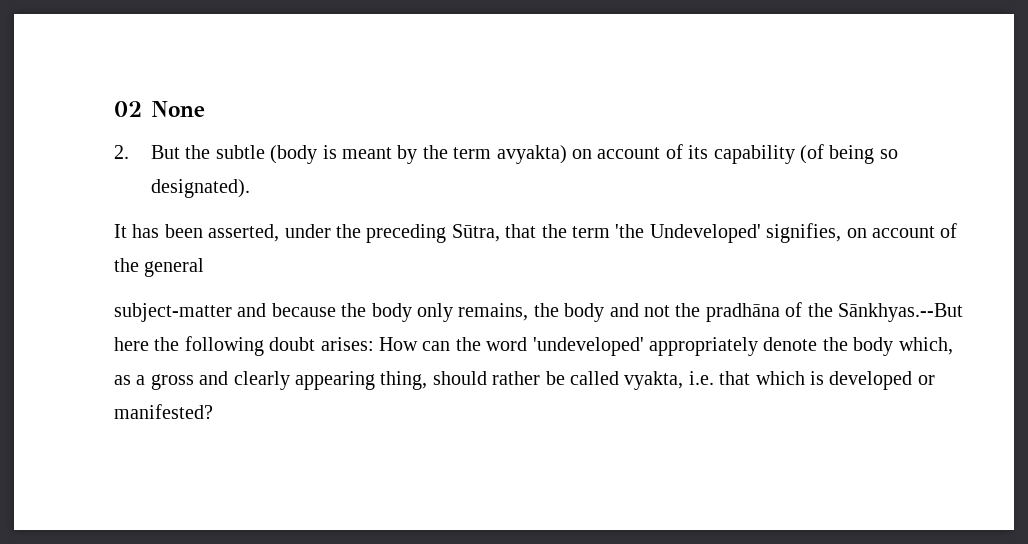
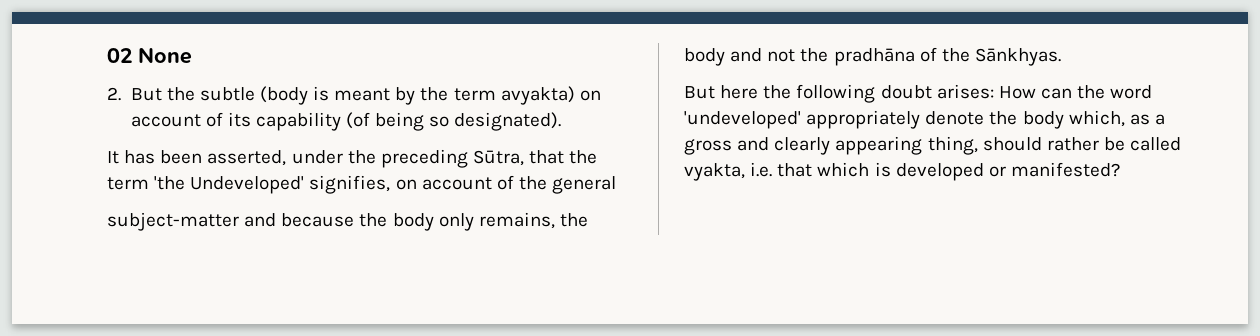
[837,303,963,322] Sānkhyas.--But -> [974,48,1061,66] [684,86,715,99] Sānkhyas. // But

